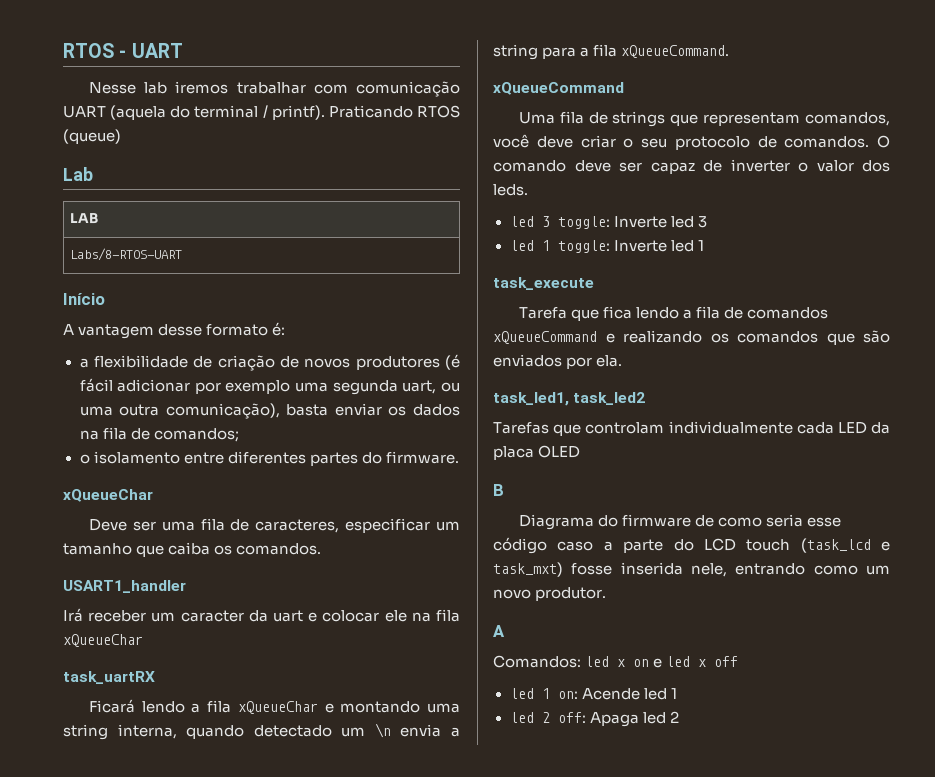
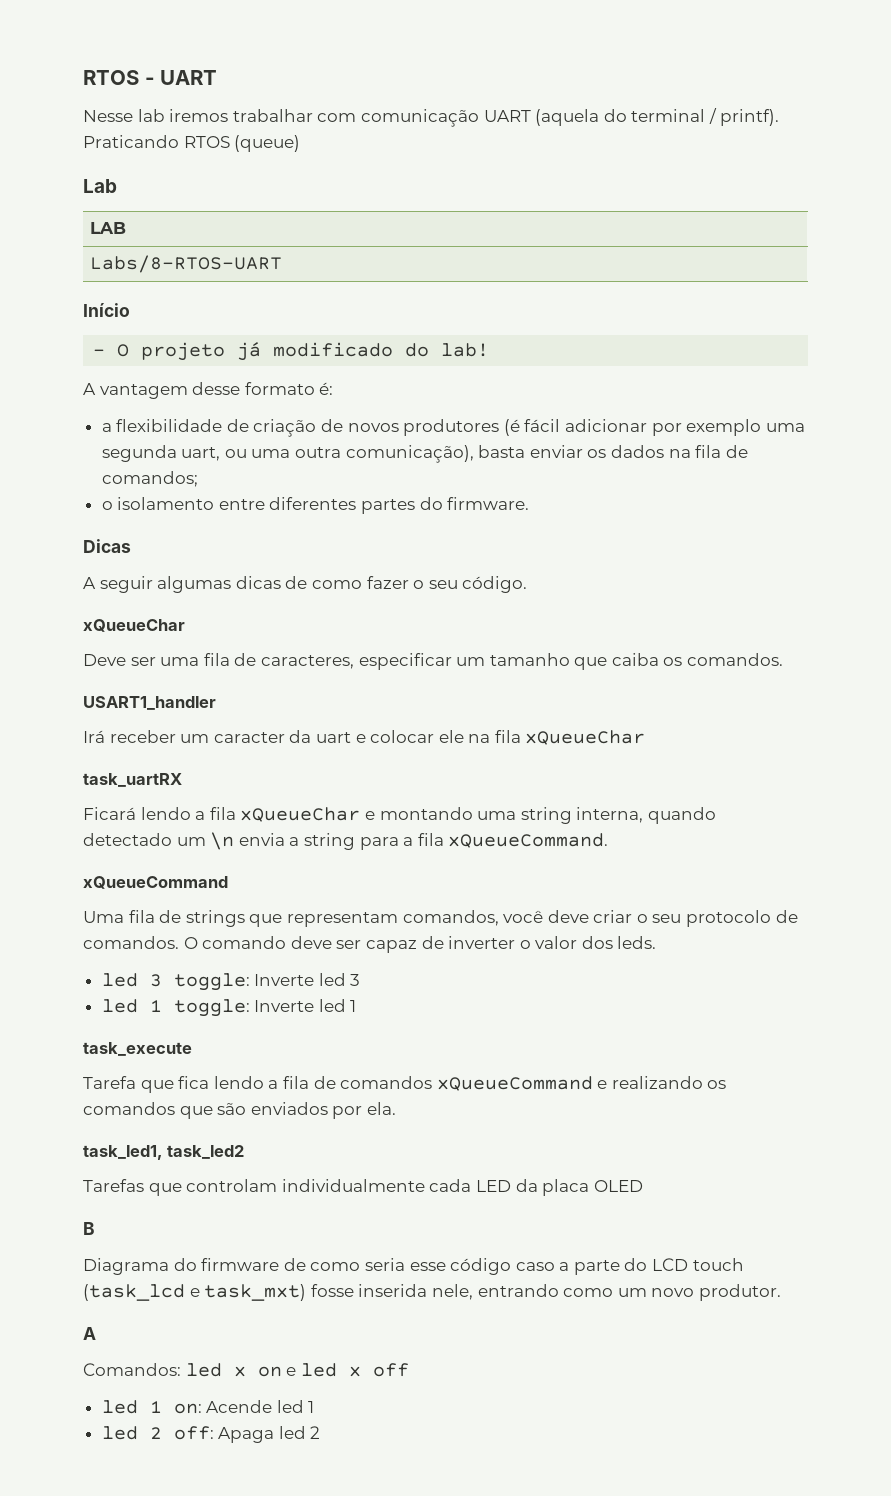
(105, 299) none -> [93,342,490,361] // - O projeto já modificado do lab!
(459, 457) none -> [83,539,131,553] [83,576,528,593] // Dicas // A seguir algumas dicas de como fazer o seu código.

